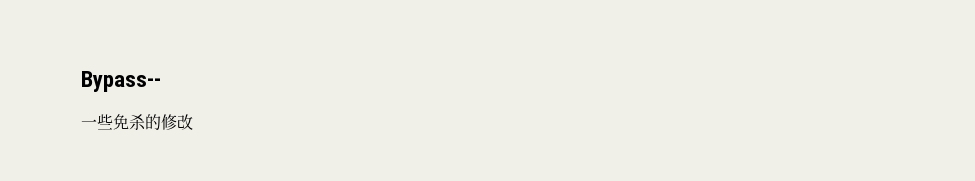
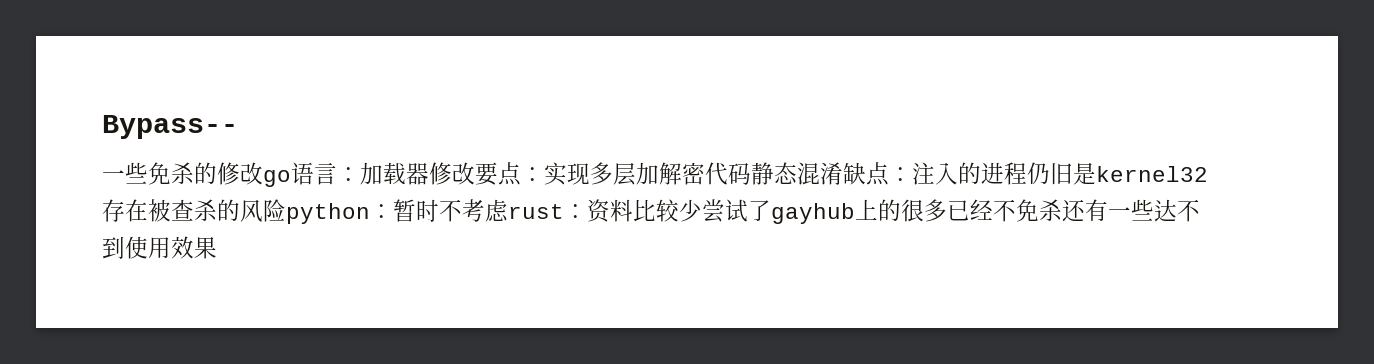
(193, 122) none -> [263,162,1208,187] [102,199,1200,224] [102,236,217,259] go语言：加载器修改要点：实现多层加解密代码静态混淆缺点：注入的进程仍旧是kernel32存在被查杀的风险python：暂时不考虑rust：资料比较少尝试了gayhub上的很多已经不免杀还有一些达不到使用效果

